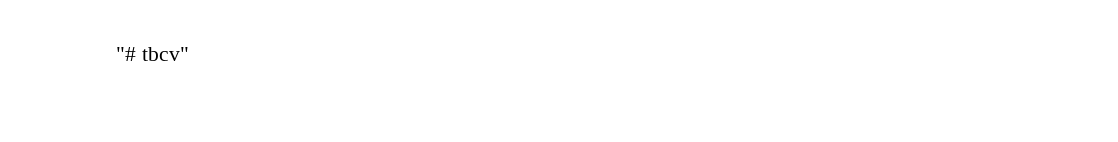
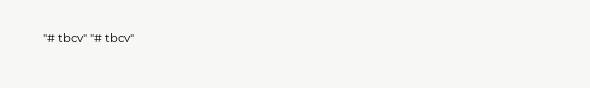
[116,47,189,61] "# tbcv" -> [43,33,135,42] "# tbcv" "# tbcv"

